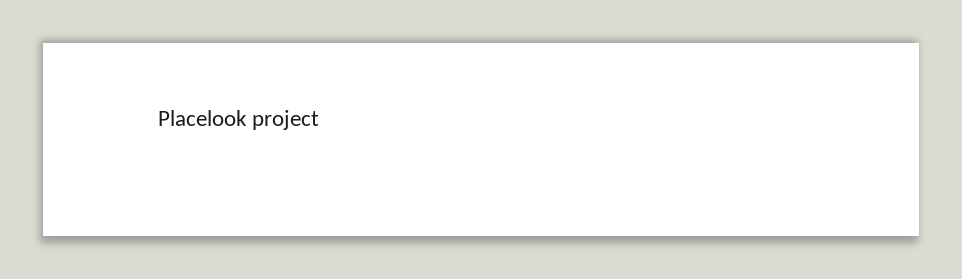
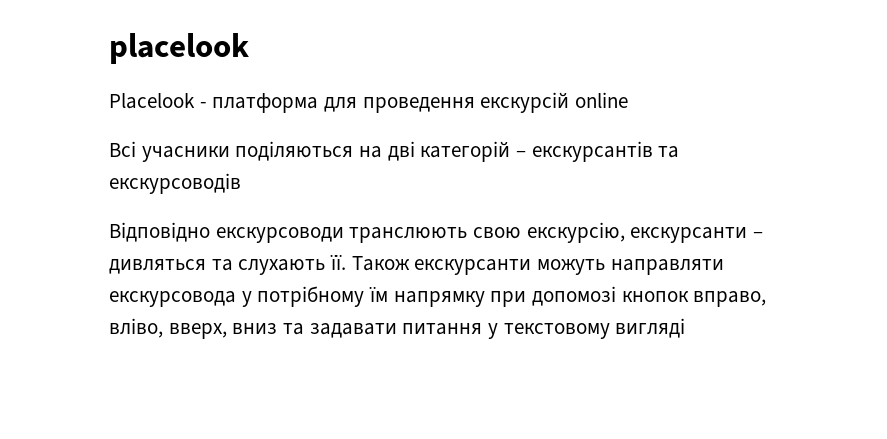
[158,110,320,130] Placelook project -> [109,33,249,64] [109,92,629,113] [109,141,680,162] [109,173,241,194] [109,222,764,243] [109,254,724,275] [109,286,767,307] [109,318,686,339] placelook // Placelook - платформа для проведення екскурсій online // Всі учасники поділяються на дві категорій – екскурсантів та екскурсоводів // Відповідно екскурсоводи транслюють свою екскурсію, екскурсанти – дивляться та слухають її. Також екскурсанти можуть направляти екскурсовода у потрібному їм напрямку при допомозі кнопок вправо, вліво, вверх, вниз та задавати питання у текстовому вигляді

